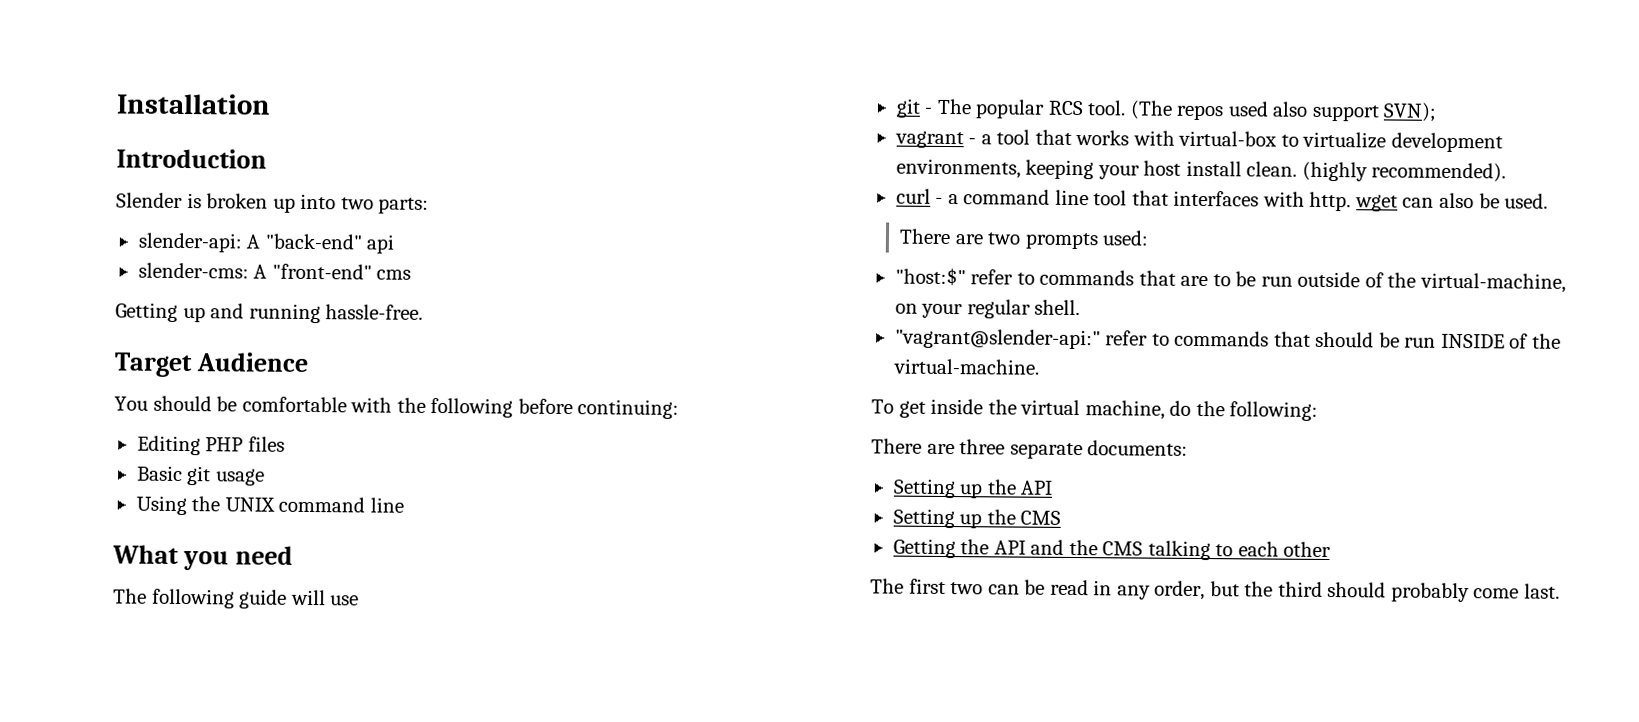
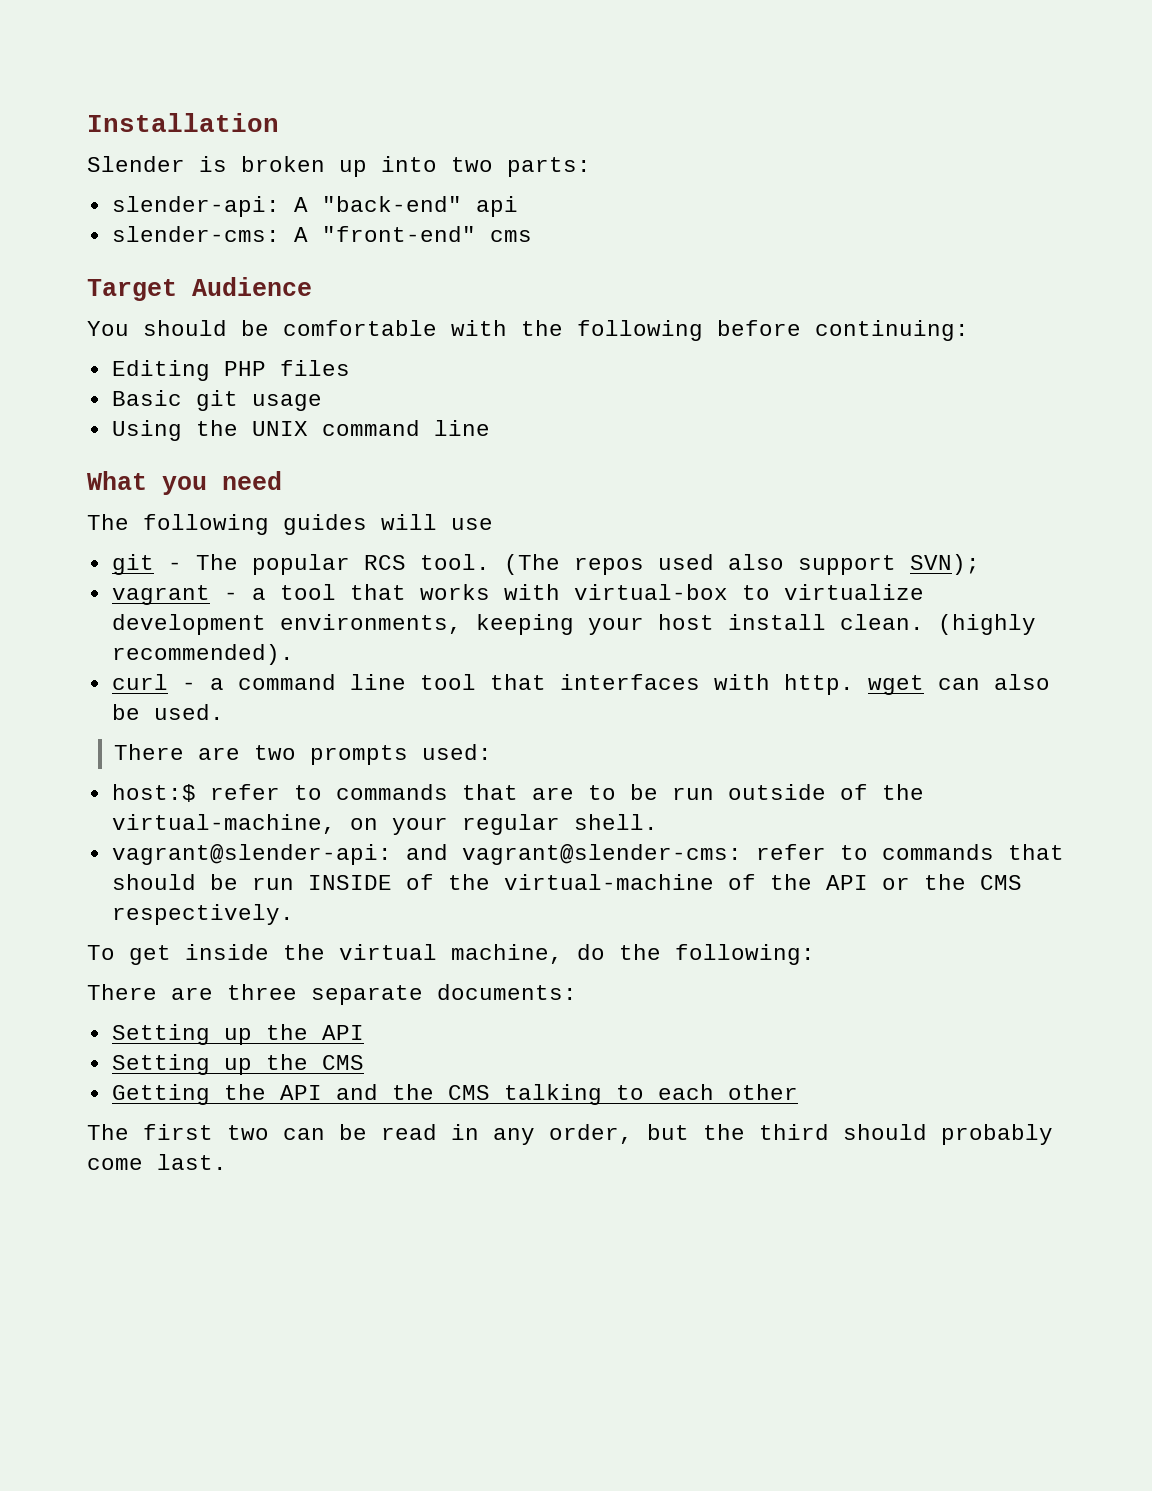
[116,148,267,169] // Introduction -> (279, 122) none
[115,302,424,324] // Getting up and running hassle-free. -> (532, 236) none
[239,589,288,609] guide -> [283,514,367,535] guides
[894,267,966,286] "host:$" -> [111,784,196,802] host:$
[894,328,1101,350] "vagrant@slender-api:" -> [111,844,742,865] vagrant@slender-api: and vagrant@slender-cms:
[892,358,1040,375] virtual-machine. -> [503,874,1022,890] [111,904,294,925] virtual-machine of the API or the CMS respectively.

